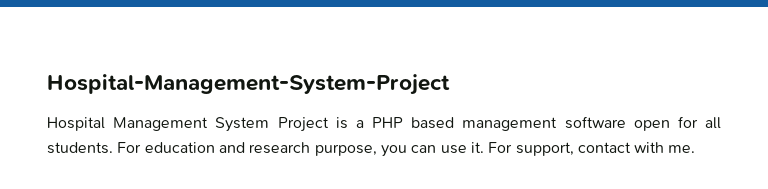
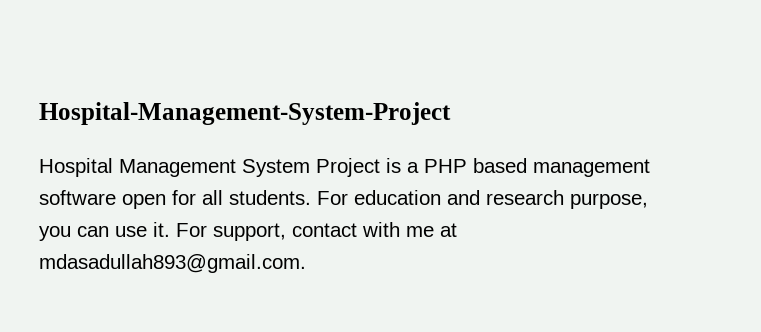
[668,145,696,153] me. -> [406,223,457,237] [39,254,306,273] me at mdasadullah893@gmail.com.

